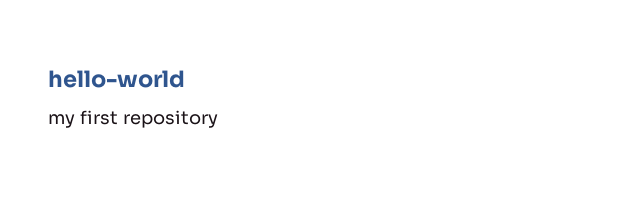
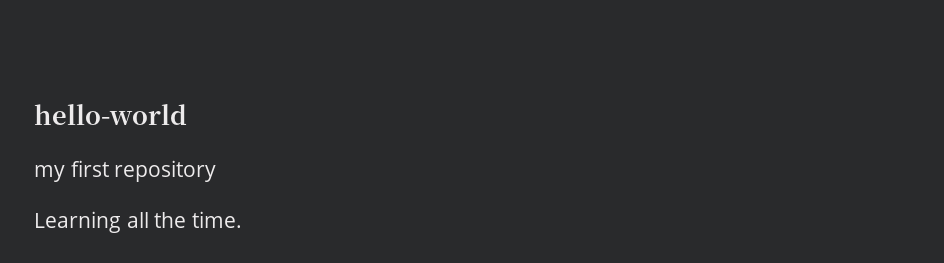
(218, 119) none -> [34,211,243,233] // Learning all the time.

